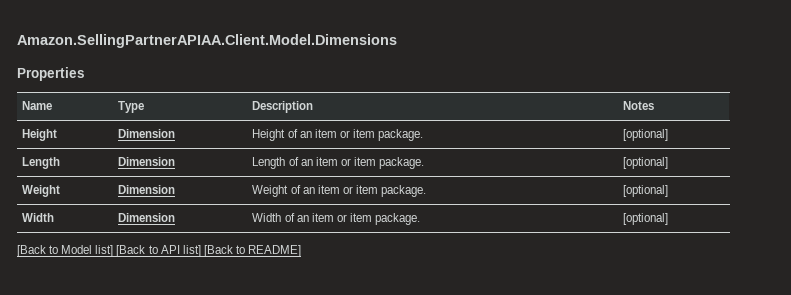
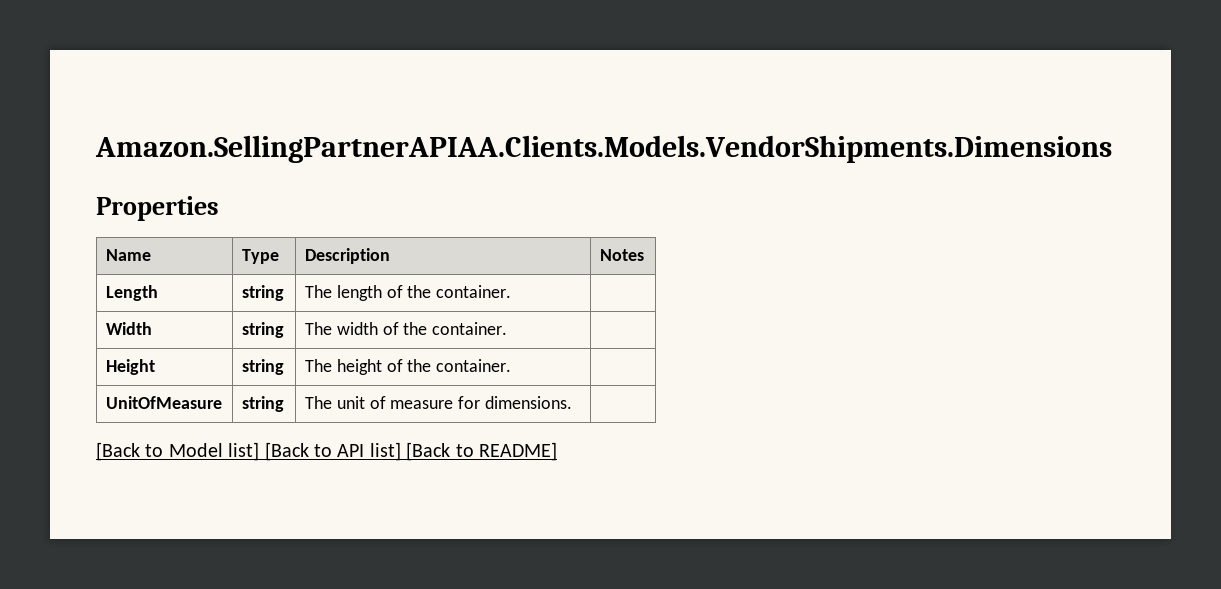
[17,34,397,48] Amazon.SellingPartnerAPIAA.Client.Model.Dimensions -> [95,135,1112,163] Amazon.SellingPartnerAPIAA.Clients.Models.VendorShipments.Dimensions
[22,129,58,141] [118,129,176,138] [252,129,424,141] [623,129,669,141] [22,157,61,169] [118,157,176,166] [252,157,425,169] [623,157,669,169] [22,185,61,197] [118,185,176,194] [252,185,427,197] [623,185,669,197] [22,213,55,222] [118,213,176,222] [252,213,421,225] [623,213,669,225] Height | Dimension | Height of an item or item package. | [optional] // Length | Dimension | Length of an item or item package. | [optional] // Weight | Dimension | Weight of an item or item package. | [optional] // Width | Dimension | Width of an item or item package. | [optional] -> [105,285,158,301] [241,285,284,301] [304,285,512,301] [105,322,152,335] [241,322,284,338] [304,322,508,335] [105,359,155,375] [241,359,284,375] [304,359,512,375] [105,396,222,409] [241,396,284,412] [304,396,573,409] Length | string | The length of the container. | // Width | string | The width of the container. | // Height | string | The height of the container. | // UnitOfMeasure | string | The unit of measure for dimensions. |

